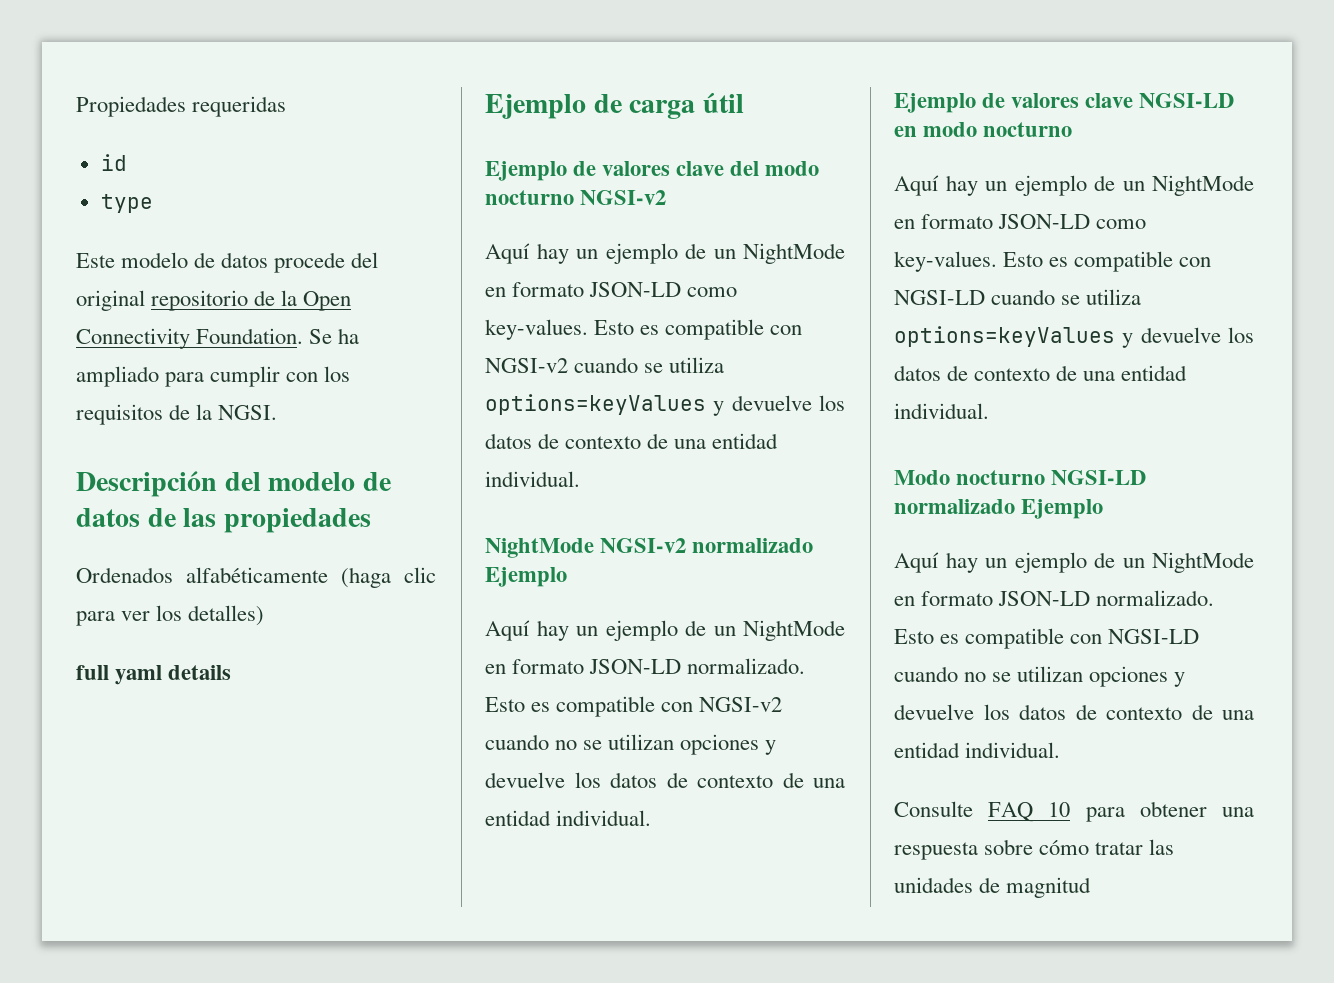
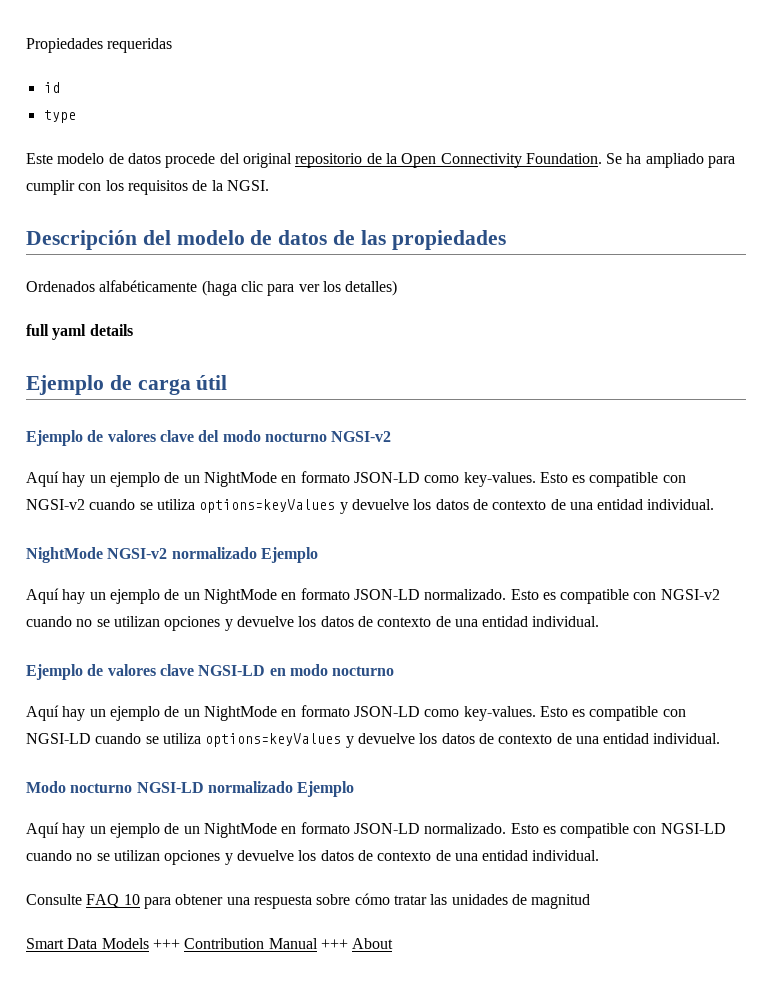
(1092, 887) none -> [26,938,394,949] // Smart Data Models +++ Contribution Manual +++ About

